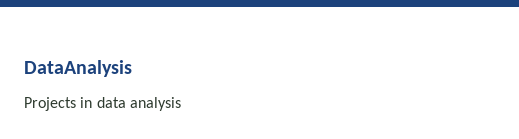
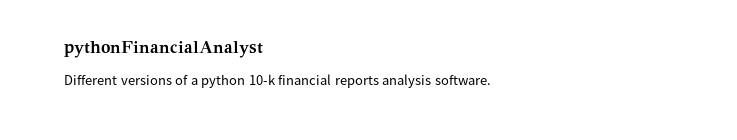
[24,60,132,77] [24,97,181,111] DataAnalysis // Projects in data analysis -> [64,41,263,58] [64,74,491,88] pythonFinancialAnalyst // Different versions of a python 10-k financial reports analysis software.

